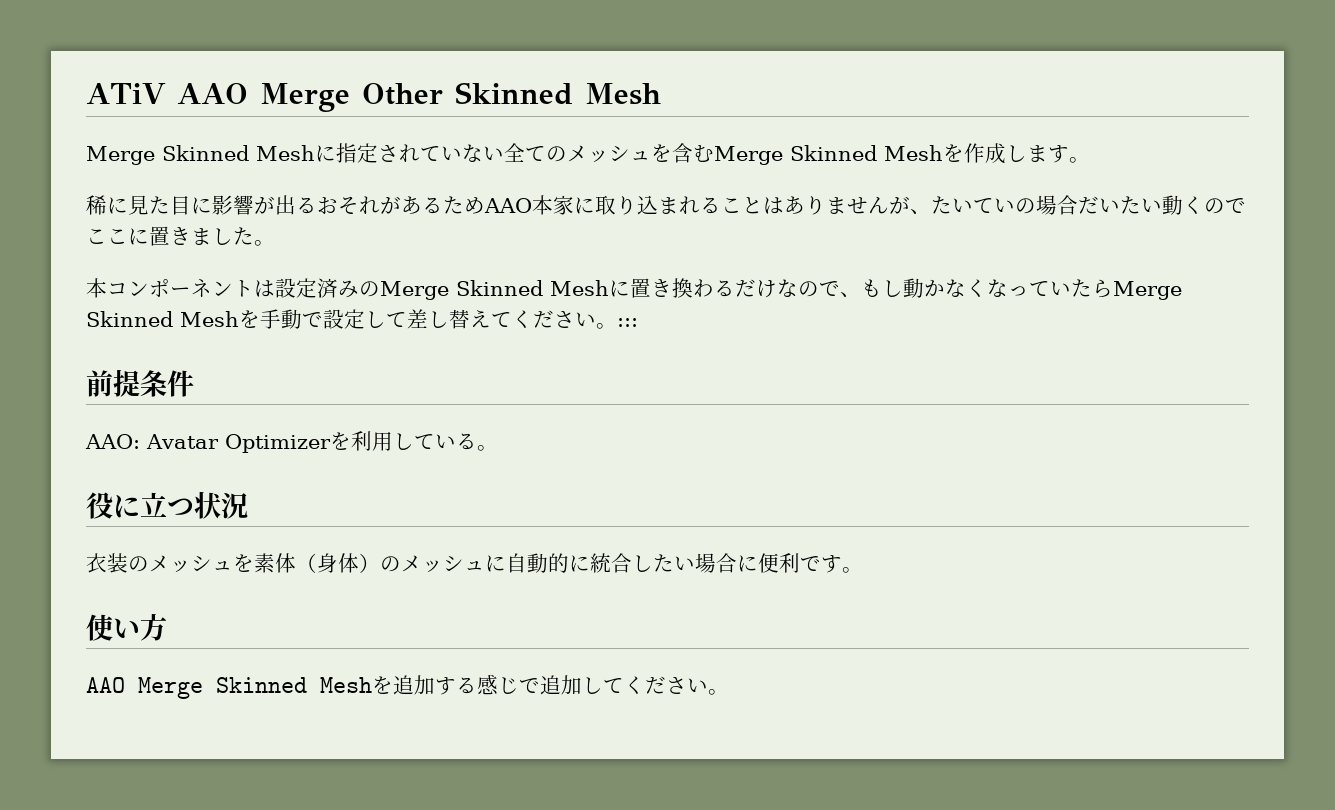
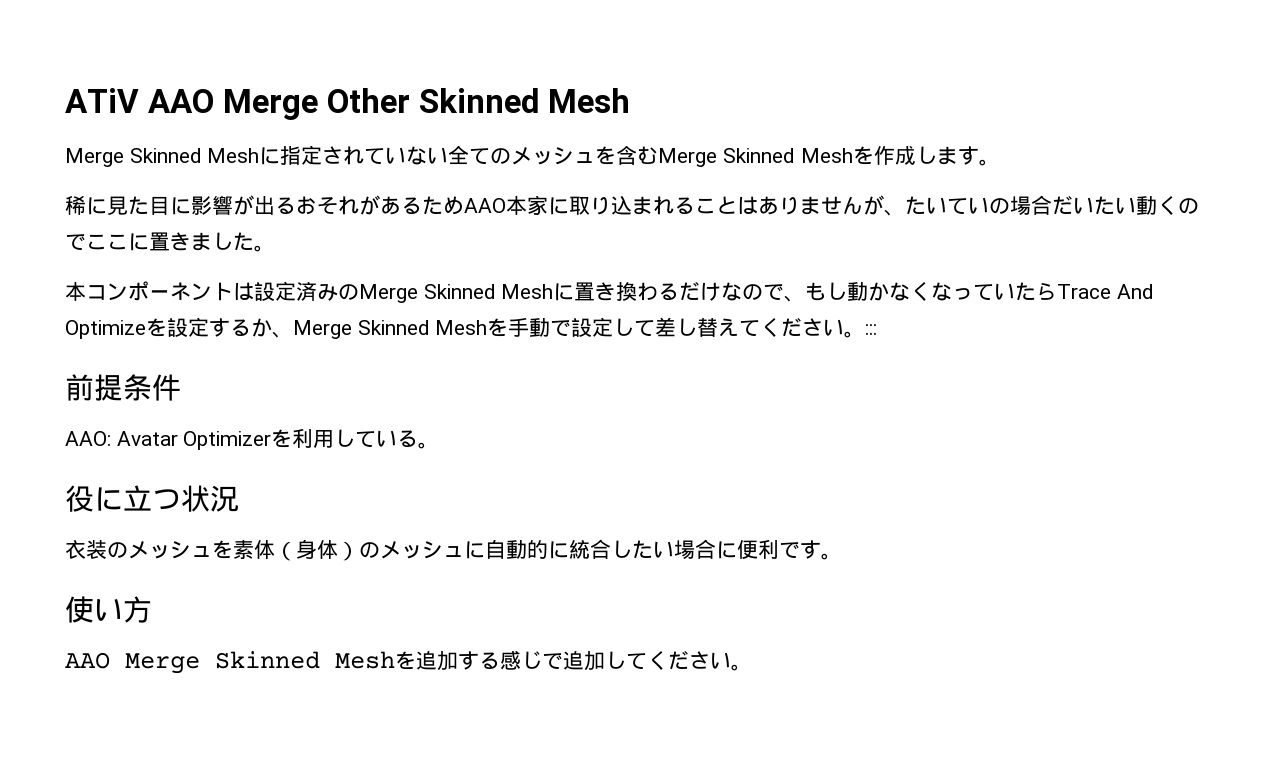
(1113, 288) none -> [1057,284,1155,299] [65,317,293,339] Trace And Optimizeを設定するか、

